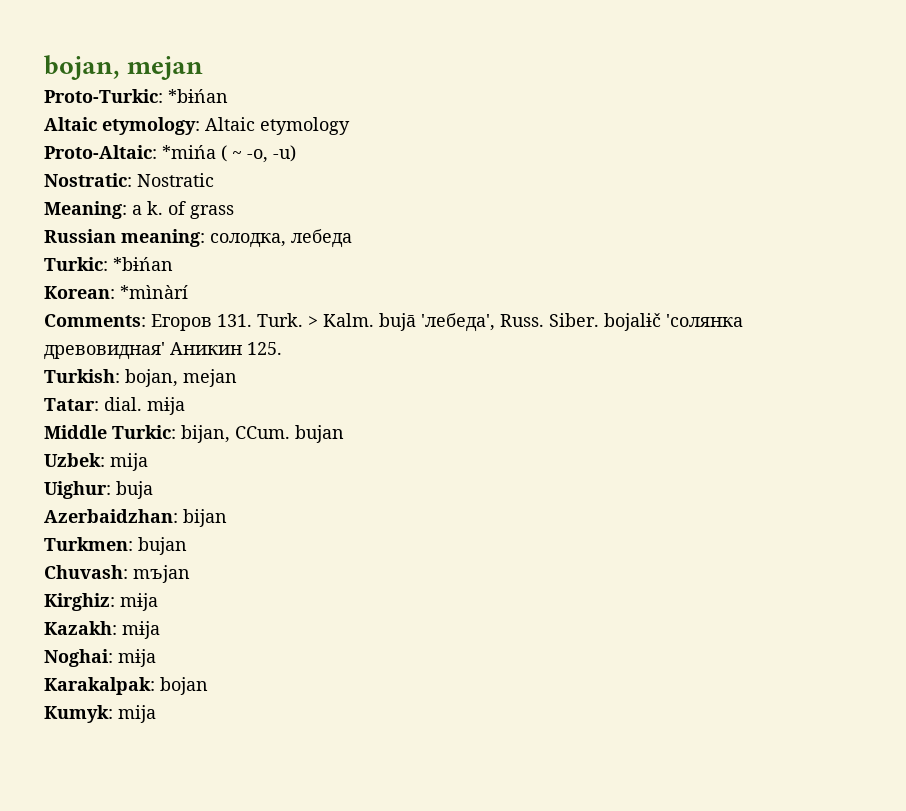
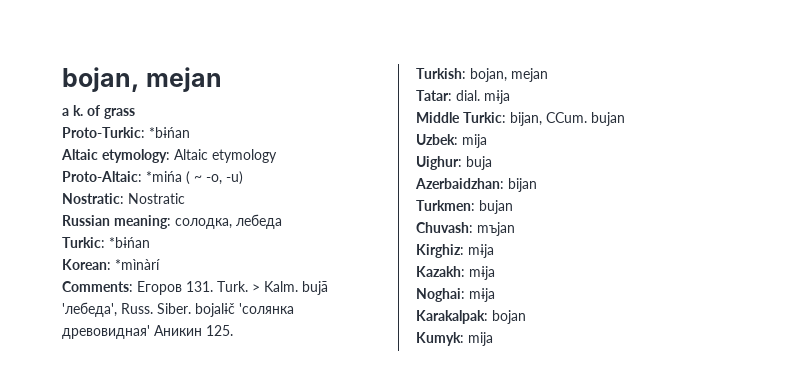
[44,55,204,80] bojan, mejan -> [62,67,222,92] [62,105,135,119] bojan, mejan // a k. of grass
[44,201,234,219] // Meaning: a k. of grass -> (185, 198) none

